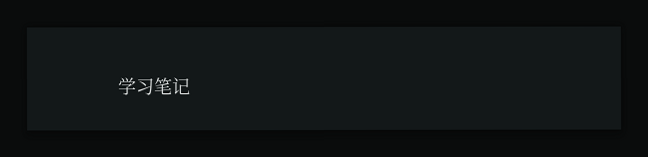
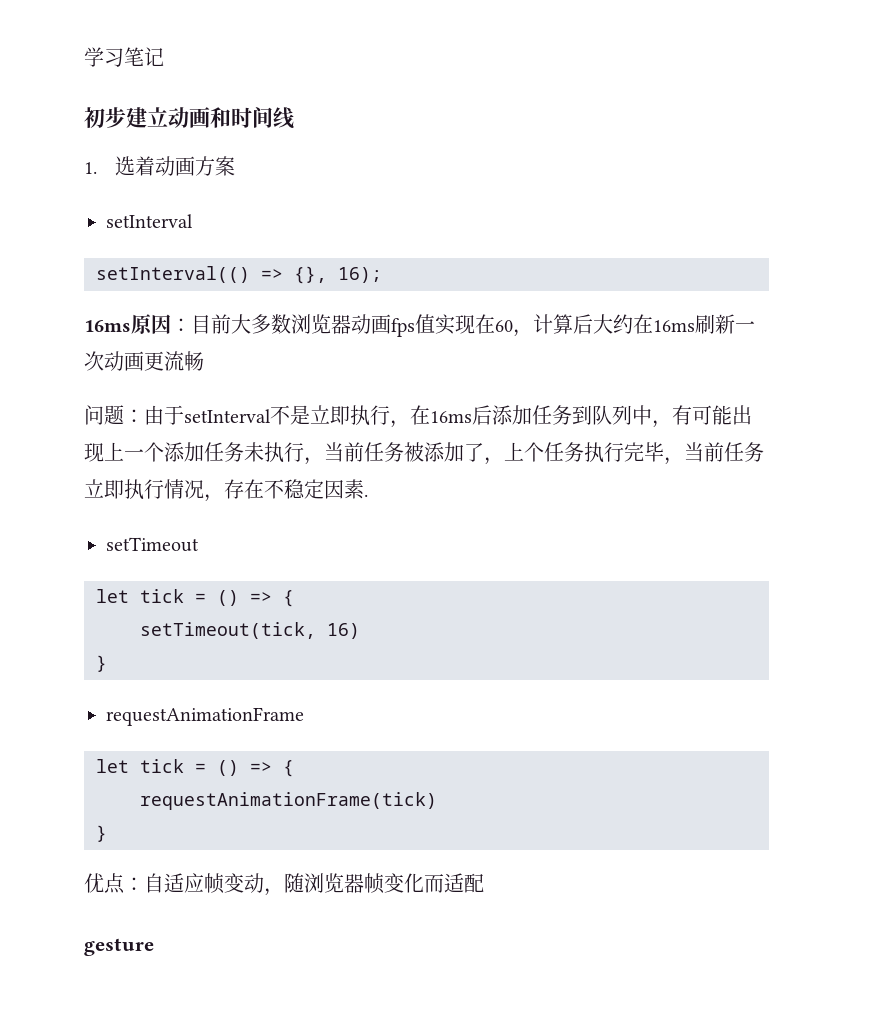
(191, 86) none -> [84,107,294,129] [84,156,235,176] [106,214,193,228] [96,266,382,284] [84,314,755,337] [84,351,204,371] [84,405,752,428] [84,442,764,465] [84,479,368,502] [106,537,199,552] [96,589,294,607] [140,622,360,639] [96,655,107,672] [106,707,304,726] [96,759,294,777] [140,792,437,810] [96,825,107,842] [84,873,484,896] [84,938,154,956] // 初步建立动画和时间线 // 1.选着动画方案 // setInterval // setInterval(() => {}, 16); // 16ms原因：目前大多数浏览器动画fps值实现在60，计算后大约在16ms刷新一次动画更流畅 // 问题：由于setInterval不是立即执行，在16ms后添加任务到队列中，有可能出现上一个添加任务未执行，当前任务被添加了，上个任务执行完毕，当前任务立即执行情况，存在不稳定因素. // setTimeout // let tick = () => { // setTimeout(tick, 16) // } // requestAnimationFrame // let tick = () => { // requestAnimationFrame(tick) // } // 优点：自适应帧变动，随浏览器帧变化而适配 // gesture

